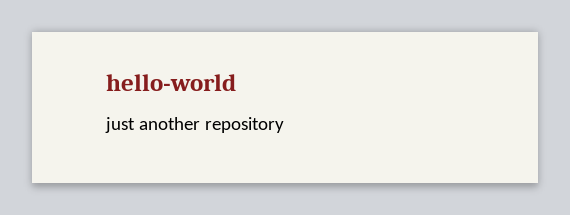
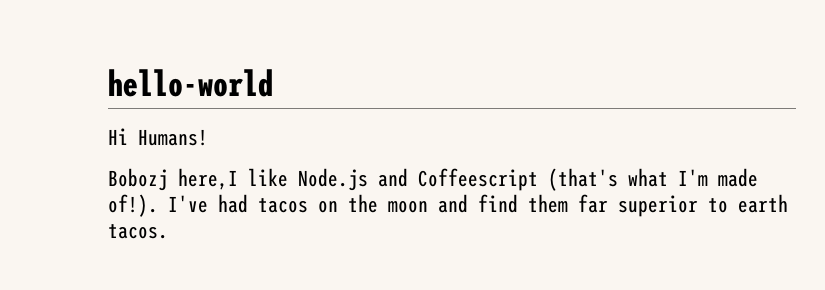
[105,117,284,133] just another repository -> [108,128,208,146] [108,168,758,191] [108,194,788,217] [108,224,168,239] Hi Humans! // Bobozj here,I like Node.js and Coffeescript (that's what I'm made of!). I've had tacos on the moon and find them far superior to earth tacos.

